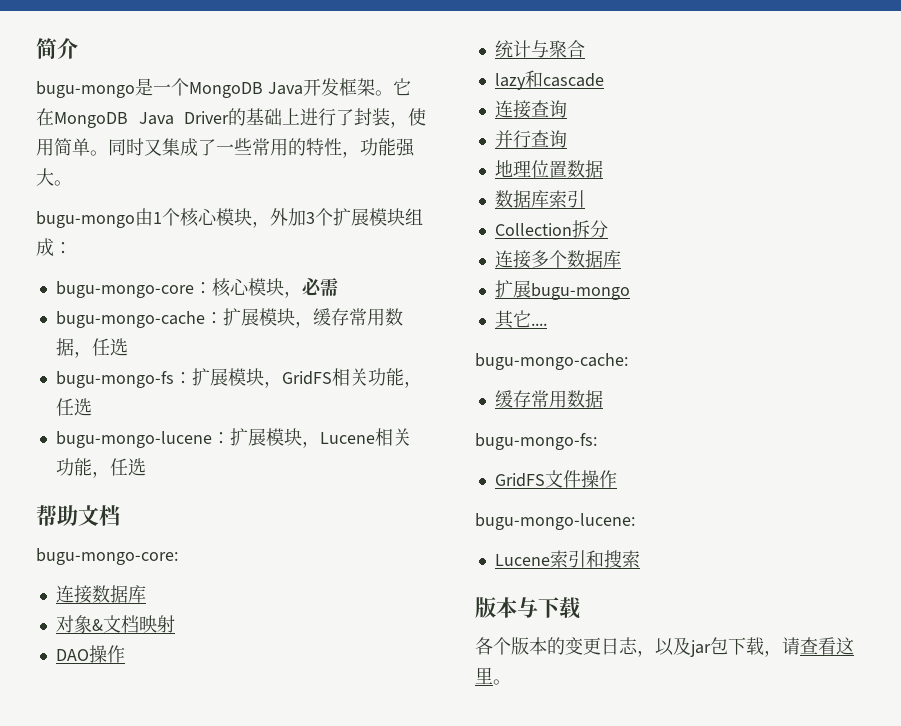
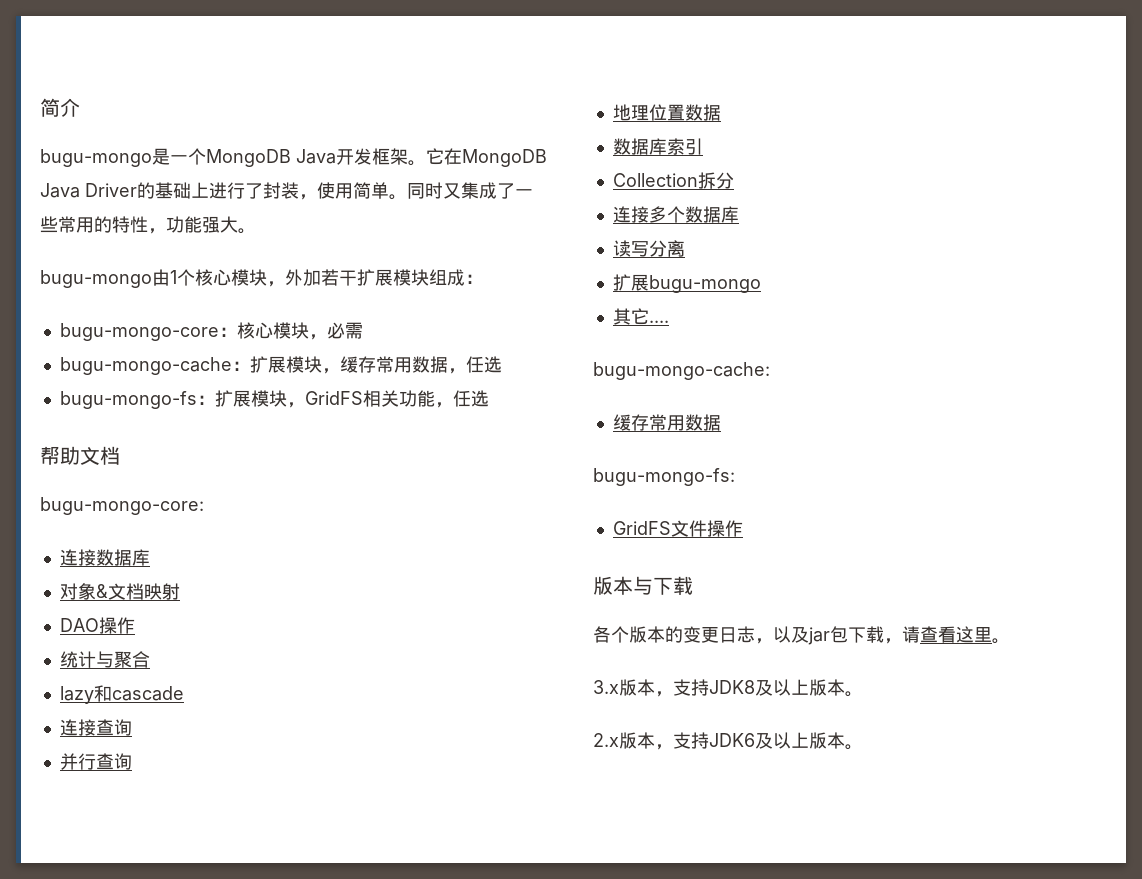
[306,208,333,226] 3个 -> [321,269,357,286] 若干
[55,428,411,448] [55,458,146,478] // bugu-mongo-lucene：扩展模块，Lucene相关功能，任选 -> (489, 398) none
(621, 259) none -> [612,240,685,257] // 读写分离
[475,513,635,530] [494,550,640,568] // bugu-mongo-lucene: // Lucene索引和搜索 -> (743, 528) none
(511, 682) none -> [593,679,863,697] [593,732,863,750] // 3.x版本，支持JDK8及以上版本。 // 2.x版本，支持JDK6及以上版本。

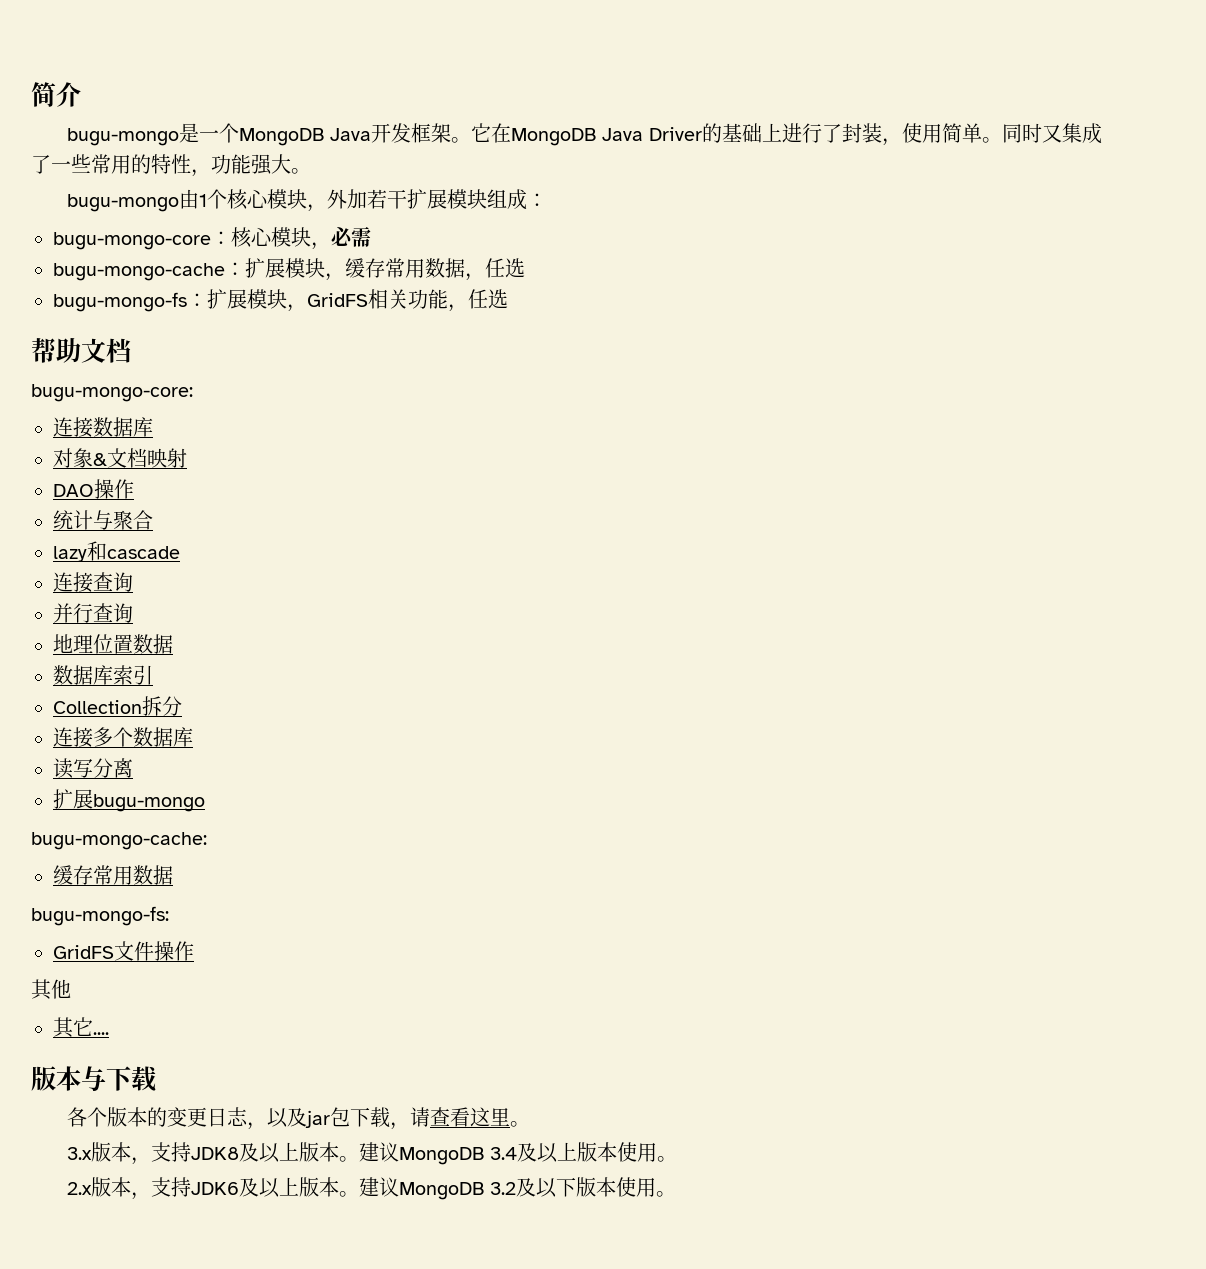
[612,308,669,325] // 其它.... -> (205, 803) none
(743, 528) none -> [31,979,71,1000] [53,1017,109,1038] // 其他 // 其它....
(863, 694) none -> [359,1142,678,1165] 建议MongoDB 3.4及以上版本使用。
(863, 747) none -> [359,1177,677,1200] 建议MongoDB 3.2及以下版本使用。

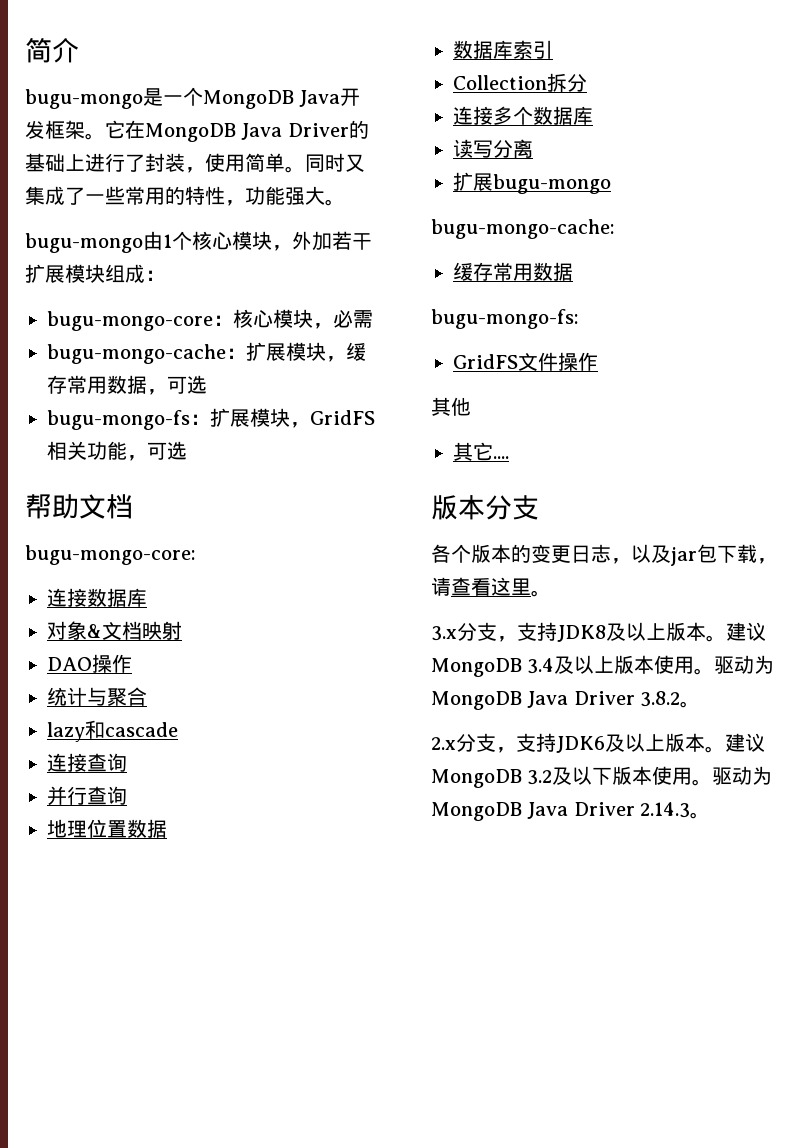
[485,258,505,278] 任 -> [167,376,187,394] 可
[468,289,488,309] 任 -> [147,442,167,460] 可
[81,1066,157,1092] 与下载 -> [485,495,539,520] 分支
[91,1142,132,1162] 版本 -> [457,622,497,641] 分支
(678, 1159) none -> [714,655,775,674] [431,691,701,710] 驱动为MongoDB Java Driver 3.8.2。
[91,1177,132,1197] 版本 -> [456,733,496,752] 分支
(677, 1194) none -> [712,766,773,785] [431,802,711,821] 驱动为MongoDB Java Driver 2.14.3。

